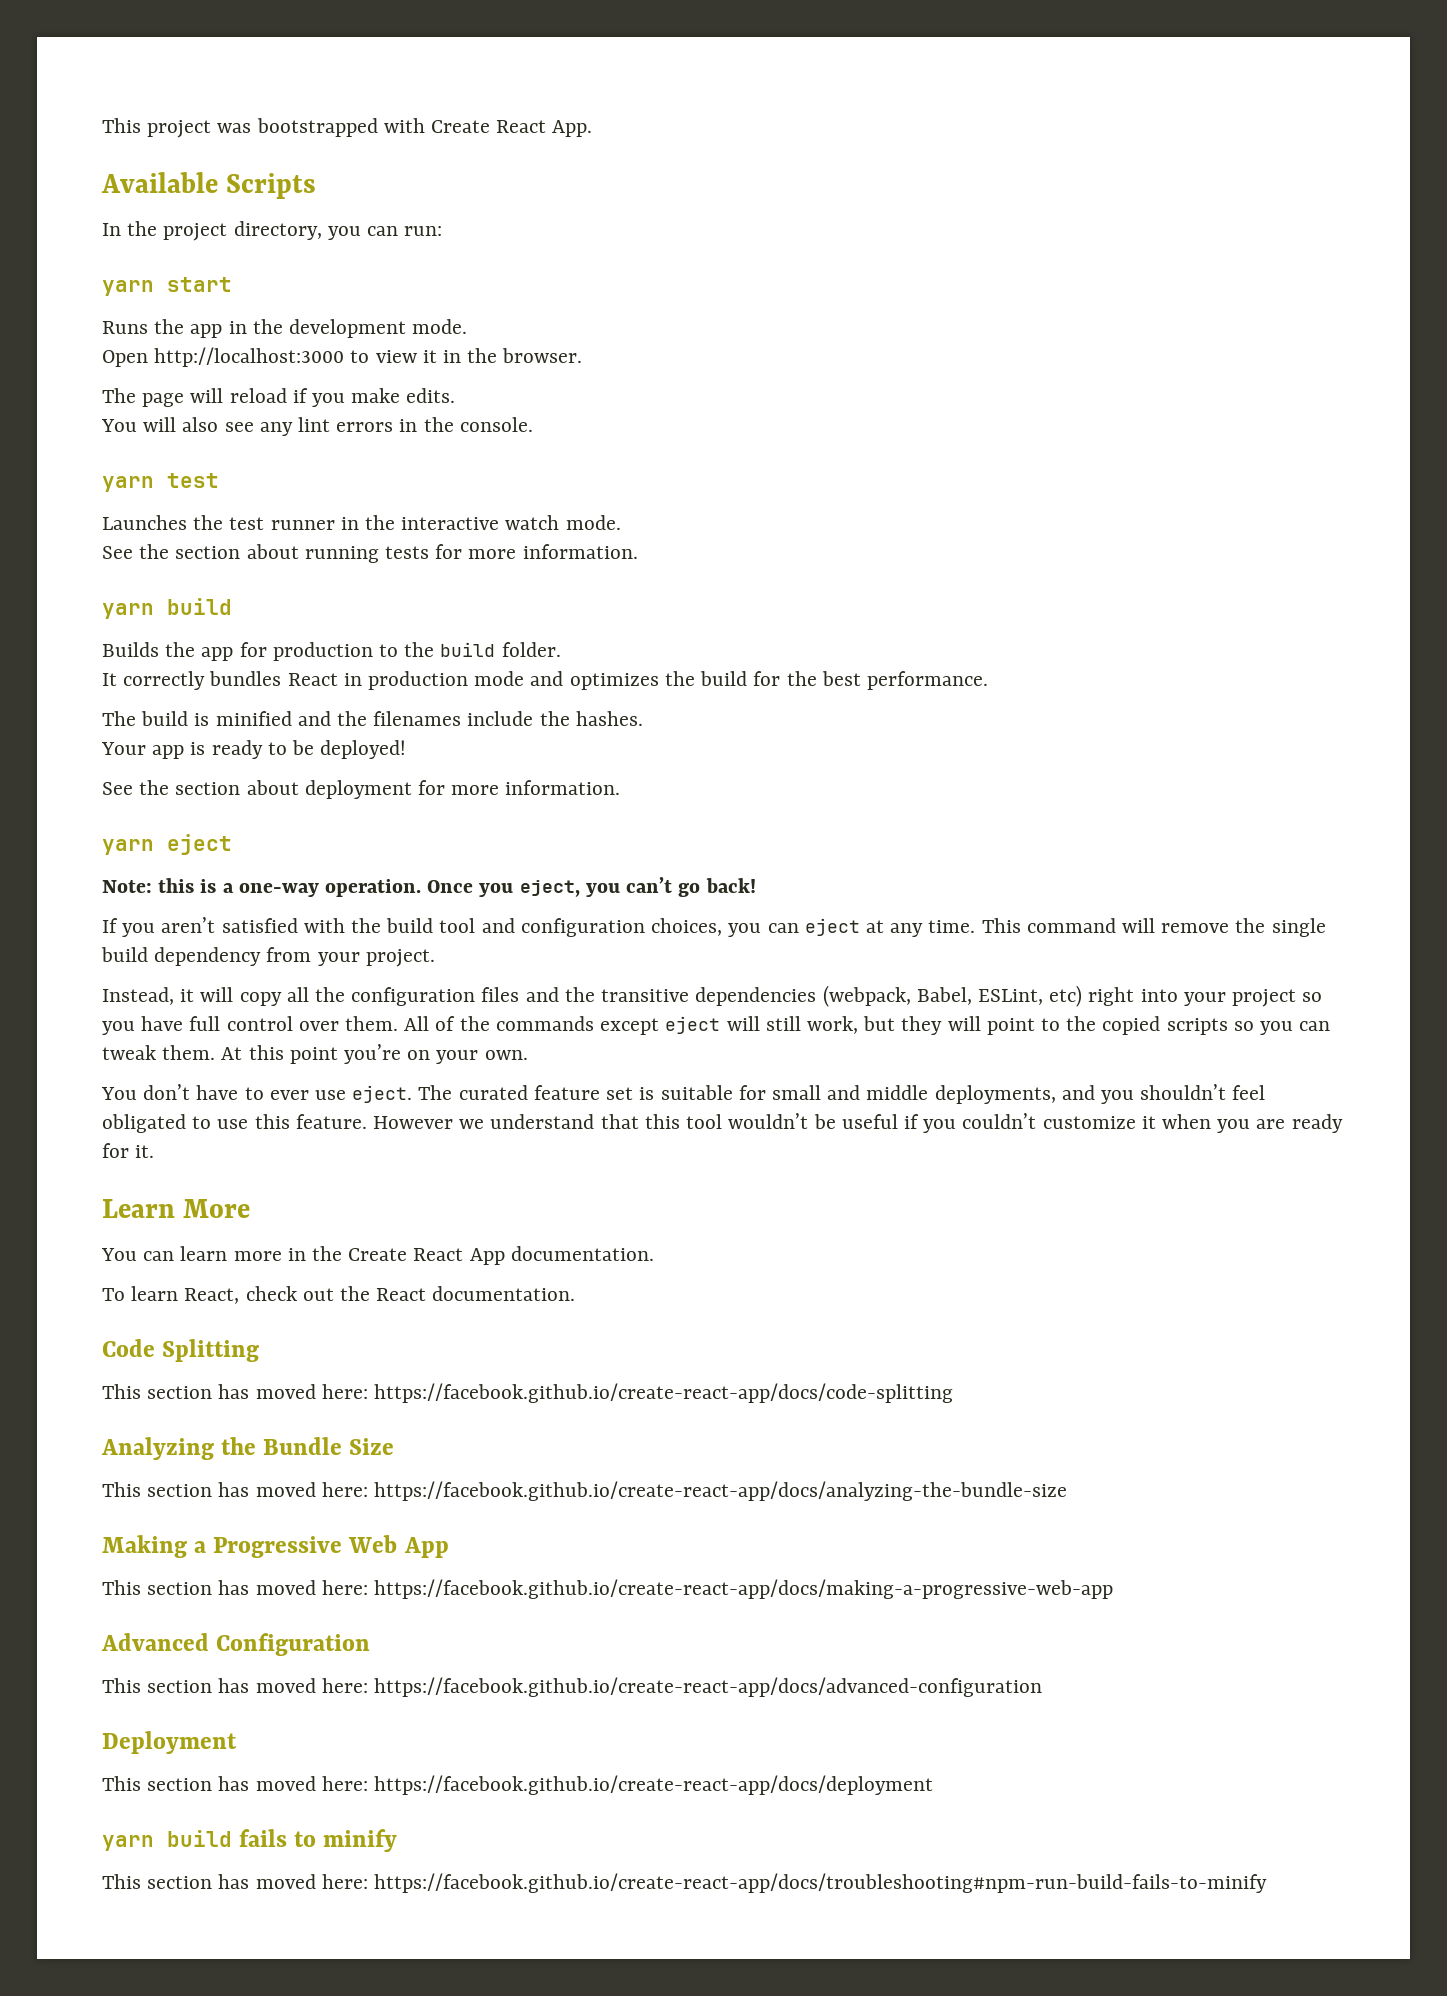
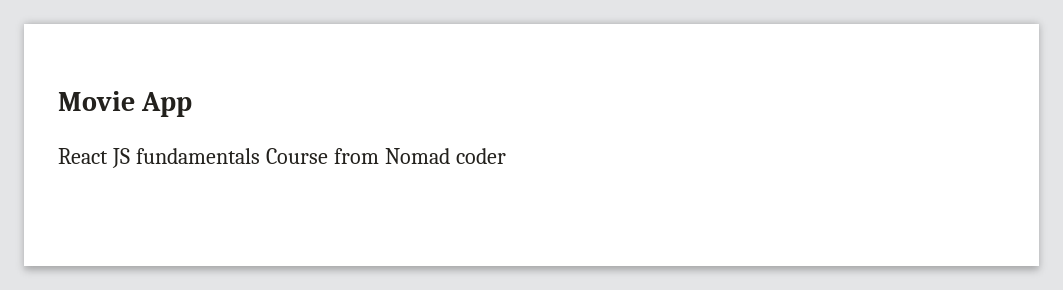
[102,118,593,138] [101,172,317,199] [102,221,443,241] [102,277,232,296] [102,319,468,338] [102,347,583,367] [102,388,456,407] [101,417,533,436] [102,473,219,492] [102,515,621,530] [102,544,638,563] [102,598,232,619] [102,642,561,661] [102,671,988,690] [102,711,643,726] [101,740,407,759] [102,780,621,799] [102,834,232,855] [102,877,756,897] [102,917,1326,937] [101,947,435,967] [102,985,1323,1007] [102,1016,1331,1035] [102,1044,528,1064] [101,1084,1266,1104] [102,1113,1343,1133] [102,1143,155,1158] [102,1199,251,1218] [101,1246,654,1265] [102,1286,576,1304] [102,1339,260,1362] [102,1383,954,1403] [101,1437,395,1460] [102,1481,1068,1501] [102,1535,449,1558] [102,1579,1114,1599] [101,1633,371,1656] [102,1677,1043,1697] [102,1731,237,1754] [102,1775,934,1795] [102,1829,398,1852] [102,1873,1268,1893] This project was bootstrapped with Create React App. // Available Scripts // In the project directory, you can run: // yarn start // Runs the app in the development mode. // Open http://localhost:3000 to view it in the browser. // The page will reload if you make edits. // You will also see any lint errors in the console. // yarn test // Launches the test runner in the interactive watch mode. // See the section about running tests for more information. // yarn build // Builds the app for production to the build folder. // It correctly bundles React in production mode and optimizes the build for the best performance. // The build is minified and the filenames include the hashes. // Your app is ready to be deployed! // See the section about deployment for more information. // yarn eject // Note: this is a one-way operation. Once you eject, you can’t go back! // If you aren’t satisfied with the build tool and configuration choices, you can eject at any time. This command will remove the single build dependency from your project. // Instead, it will copy all the configuration files and the transitive dependencies (webpack, Babel, ESLint, etc) right into your project so you have full control over them. All of the commands except eject will still work, but they will point to the copied scripts so you can tweak them. At this point you’re on your own. // You don’t have to ever use eject. The curated feature set is suitable for small and middle deployments, and you shouldn’t feel obligated to use this feature. However we understand that this tool wouldn’t be useful if you couldn’t customize it when you are ready for it. // Learn More // You can learn more in the Create React App documentation. // To learn React, check out the React documentation. // Code Splitting // This section has moved here: https://facebook.github.io/create-react-app/docs/code-splitting // Analyzing the Bundle Size // This section has moved here: https://facebook.github.io/create-react-app/docs/analyzing-the-bundle-size // Making a Progressive Web App // This section has moved here: https://facebook.github.io/create-react-app/docs/making-a-progressive-web-app // Advanced Configuration // This section has moved here: https://facebook.github.io/create-react-app/docs/advanced-configuration // Deployment // This section has moved here: https://facebook.github.io/create-react-app/docs/deployment // yarn build fails to minify // This section has moved here: https://facebook.github.io/create-react-app/docs/troubleshooting#npm-run-build-fails-to-minify -> [58,91,193,117] [58,148,506,168] Movie App // React JS fundamentals Course from Nomad coder

